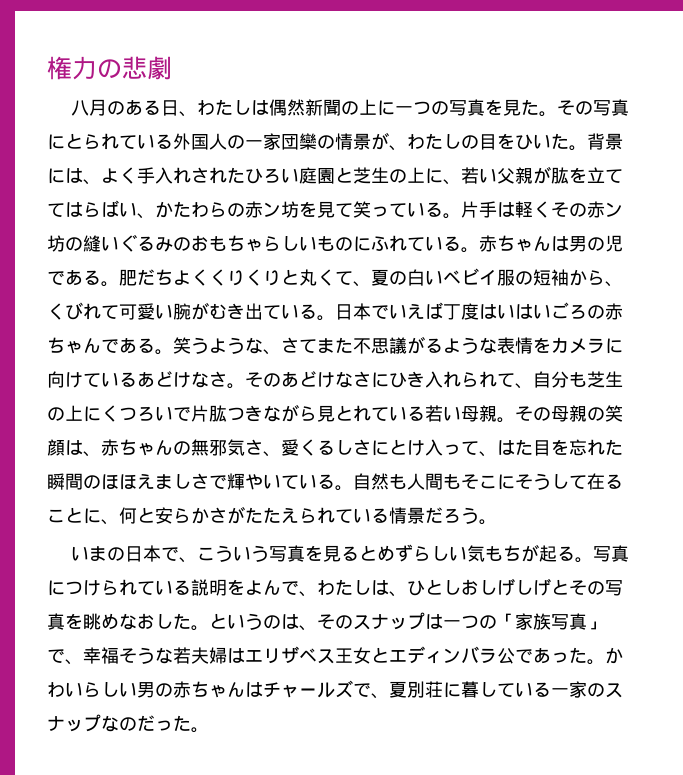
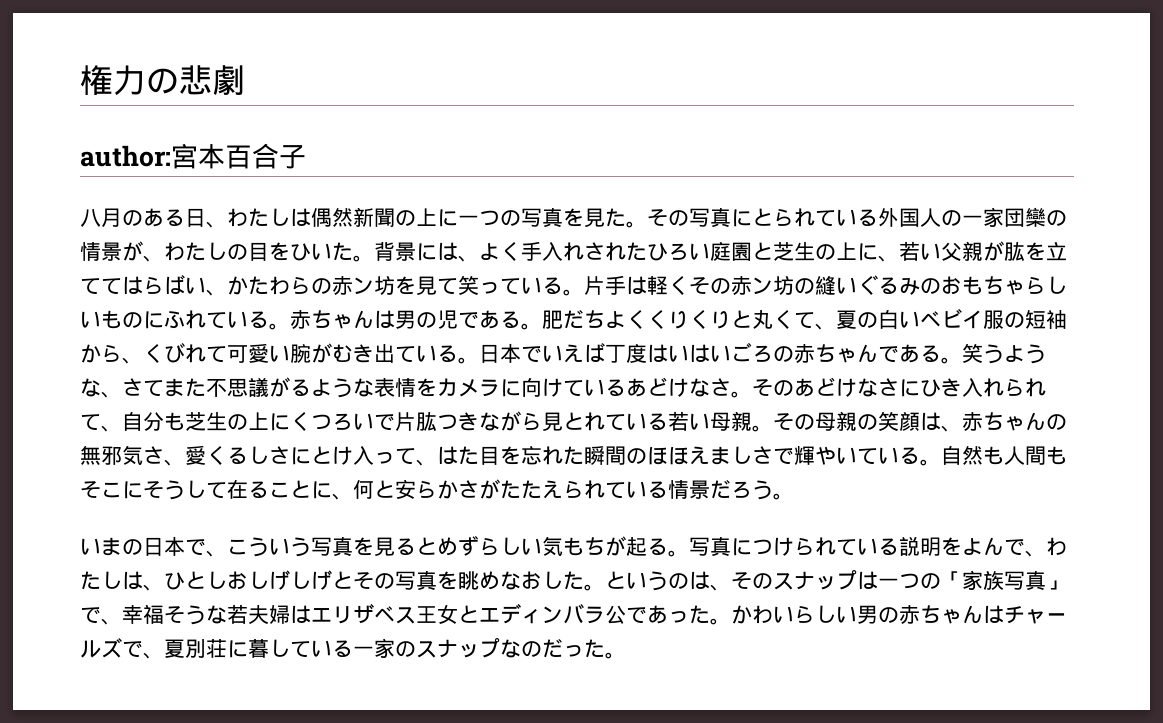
(172, 68) none -> [80,143,306,169] // author:宮本百合子

